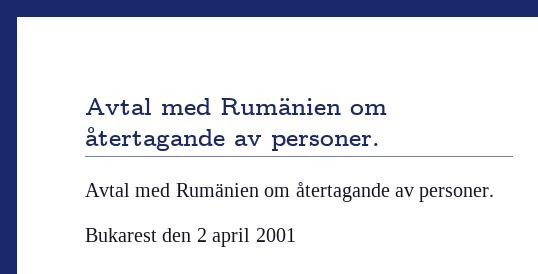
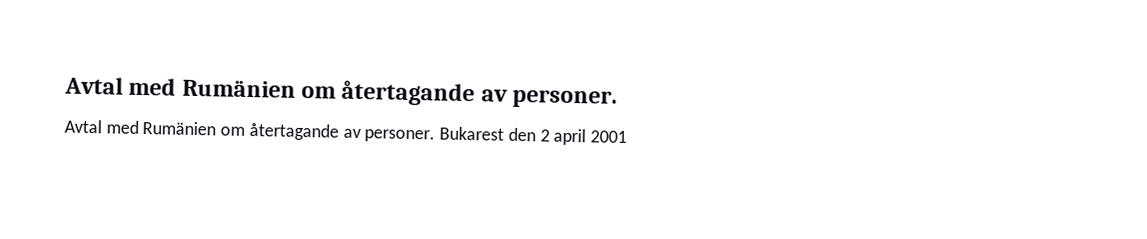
(495, 194) // -> (436, 136) none

